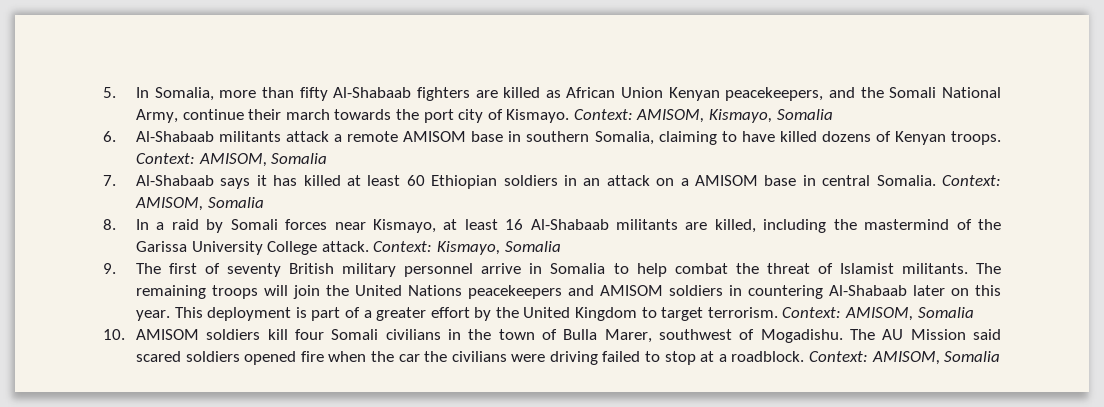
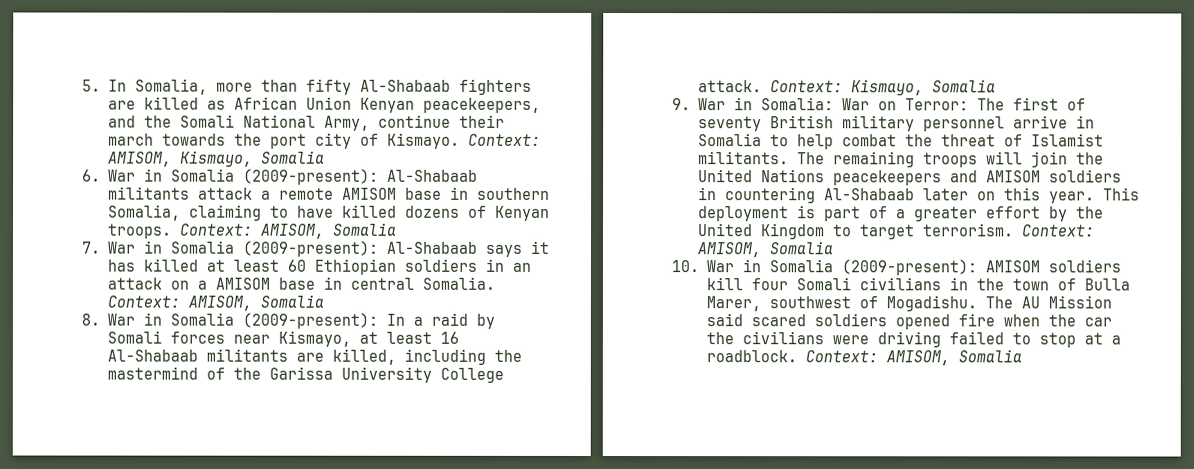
(116, 136) none -> [107,168,379,185] War in Somalia (2009-present):
(116, 180) none -> [106,240,378,257] War in Somalia (2009-present):
(116, 224) none -> [106,312,378,329] War in Somalia (2009-present):
(116, 268) none -> [697,97,969,111] War in Somalia: War on Terror:
(125, 334) none -> [705,259,977,276] War in Somalia (2009-present):

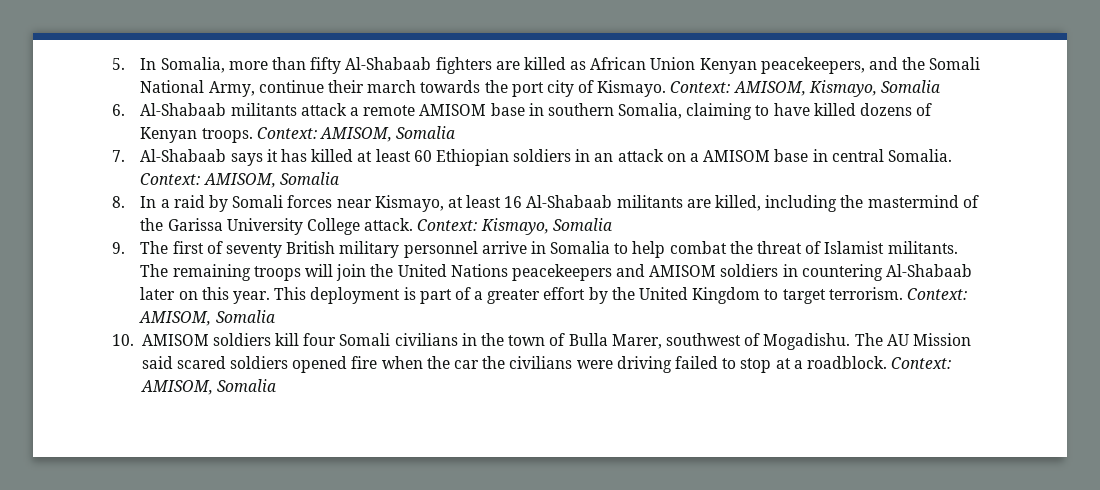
[107,168,379,185] War in Somalia (2009-present): -> (125, 110) none
[106,240,378,257] War in Somalia (2009-present): -> (125, 156) none
[106,312,378,329] War in Somalia (2009-present): -> (125, 202) none
[697,97,969,111] War in Somalia: War on Terror: -> (125, 248) none
[705,259,977,276] War in Somalia (2009-present): -> (134, 340) none

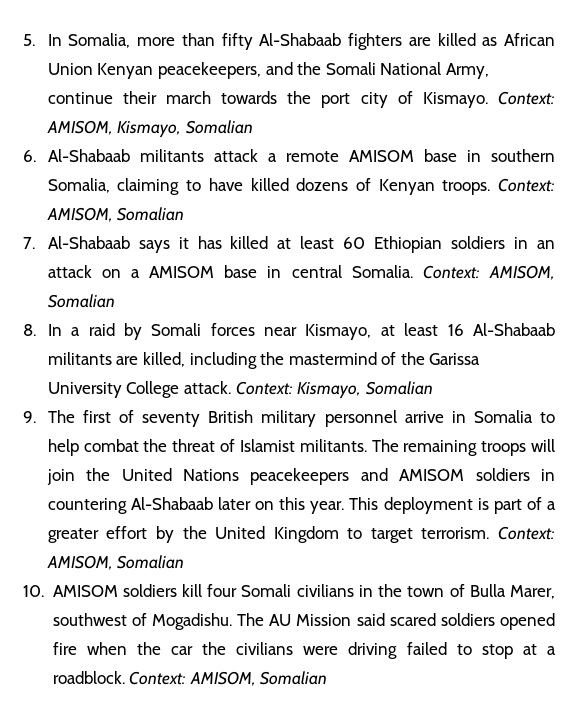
[880,80,940,93] Somalia -> [185,120,253,134] Somalian
[396,126,456,139] Somalia -> [117,207,185,221] Somalian
[279,172,339,185] Somalia -> [47,294,115,308] Somalian
[552,218,612,231] Somalia -> [365,381,433,395] Somalian
[215,310,275,323] Somalia -> [117,555,185,569] Somalian
[216,379,276,392] Somalia -> [260,671,328,685] Somalian

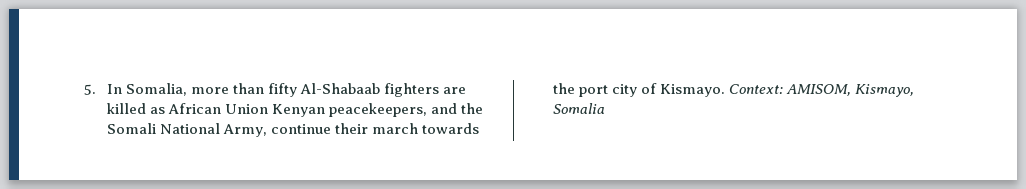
[185,120,253,134] [23,149,555,162] [47,178,555,195] [46,207,185,222] [23,236,555,253] [47,265,556,280] [47,294,115,308] [23,323,556,340] [47,352,481,369] [47,381,433,399] [23,410,555,427] [47,439,556,456] [46,468,555,485] [47,497,556,514] [47,526,555,543] [46,555,185,570] [23,584,556,599] [52,613,555,630] [52,642,556,659] [52,671,328,686] Somalian // 6. Al-Shabaab militants attack a remote AMISOM base in southern Somalia, claiming to have killed dozens of Kenyan troops. Context: AMISOM, Somalian // 7. Al-Shabaab says it has killed at least 60 Ethiopian soldiers in an attack on a AMISOM base in central Somalia. Context: AMISOM, Somalian // 8. In a raid by Somali forces near Kismayo, at least 16 Al-Shabaab militants are killed, including the mastermind of the Garissa University College attack. Context: Kismayo, Somalian // 9. The first of seventy British military personnel arrive in Somalia to help combat the threat of Islamist militants. The remaining troops will join the United Nations peacekeepers and AMISOM soldiers in countering Al-Shabaab later on this year. This deployment is part of a greater effort by the United Kingdom to target terrorism. Context: AMISOM, Somalian // 10. AMISOM soldiers kill four Somali civilians in the town of Bulla Marer, southwest of Mogadishu. The AU Mission said scared soldiers opened fire when the car the civilians were driving failed to stop at a roadblock. Context: AMISOM, Somalian -> [552,103,605,114] Somalia

